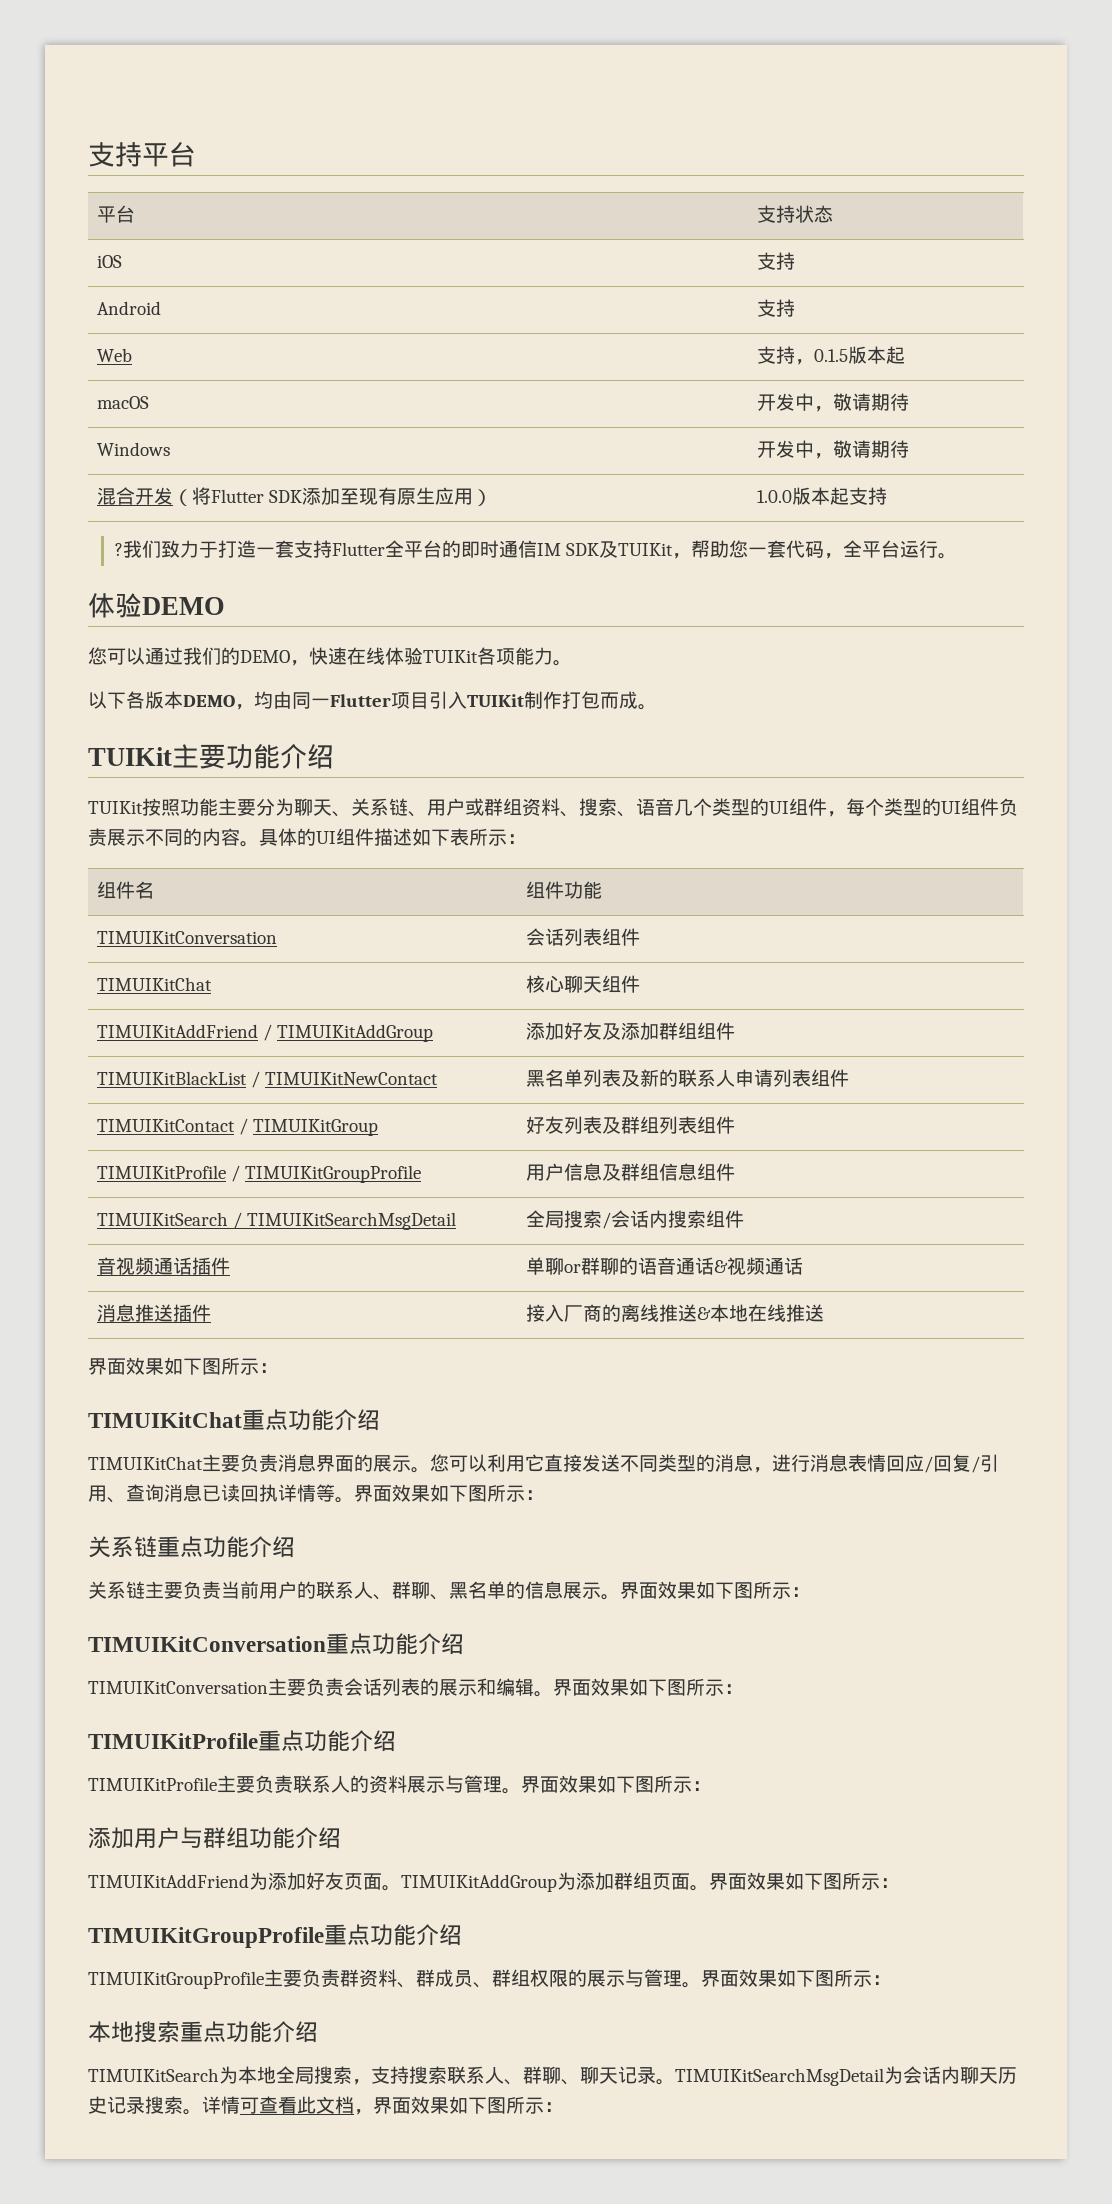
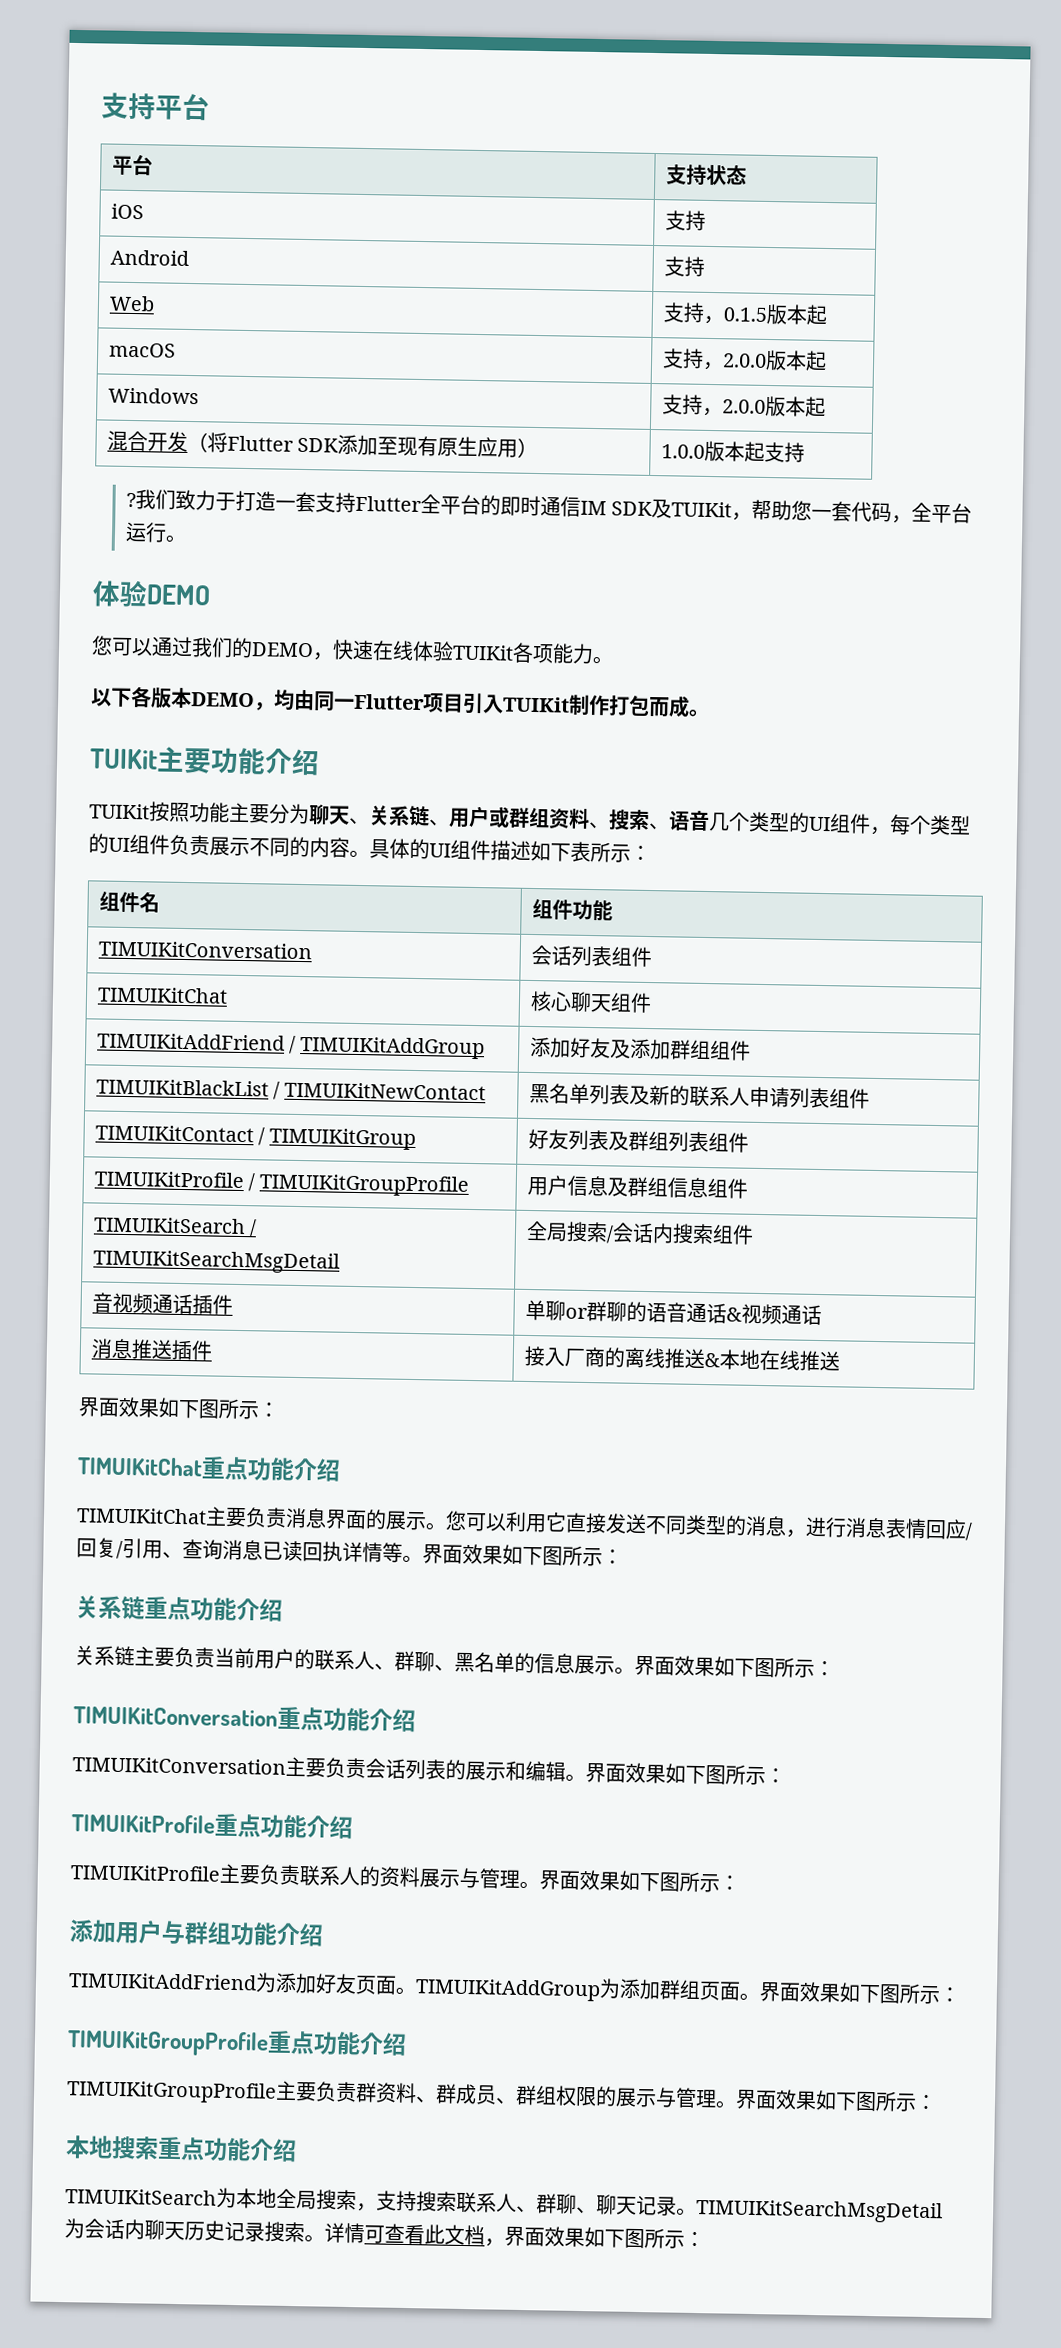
[757,393,910,412] [97,442,171,456] [757,440,910,459] 开发中，敬请期待 // Windows | 开发中，敬请期待 -> [661,348,827,371] [107,387,199,405] [661,394,826,417] 支持，2.0.0版本起 // Windows | 支持，2.0.0版本起

